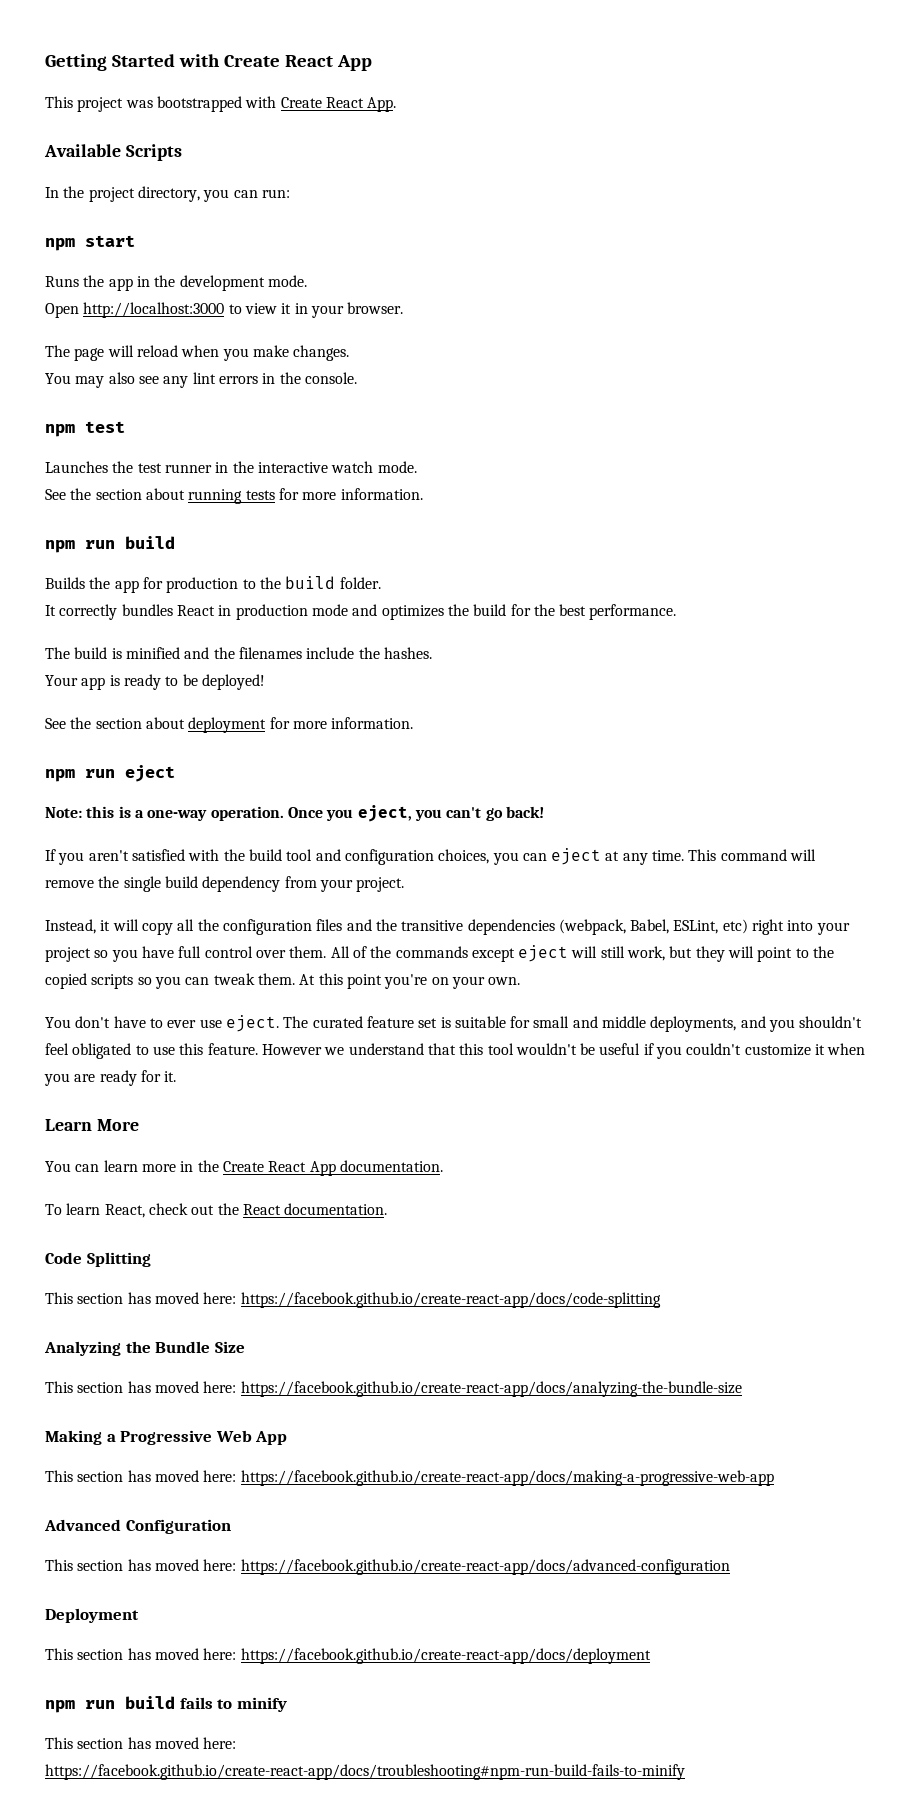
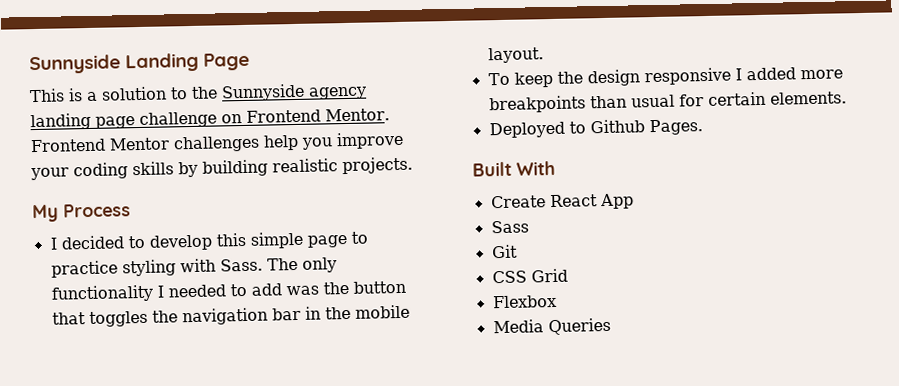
[45,54,372,71] [45,96,397,112] [44,144,182,161] [45,186,290,202] [45,235,135,251] [45,275,307,291] [45,302,404,318] [45,345,350,361] [45,372,357,388] [45,421,125,437] [45,461,417,473] [45,488,423,504] [45,536,175,553] [45,576,381,593] [45,604,677,620] [45,647,432,659] [45,674,265,690] [45,717,414,733] [45,765,175,782] [45,805,544,822] [45,848,817,865] [45,876,405,892] [45,919,850,935] [45,945,835,962] [45,973,521,989] [45,1015,863,1032] [45,1043,866,1059] [44,1070,177,1086] [45,1119,139,1131] [45,1160,443,1176] [45,1203,388,1218] [45,1252,151,1267] [45,1292,661,1308] [44,1341,245,1356] [45,1381,742,1397] [45,1430,288,1445] [45,1470,774,1486] [44,1519,231,1534] [45,1559,730,1575] [45,1608,139,1623] [45,1648,651,1664] [45,1696,287,1713] [45,1737,237,1749] [45,1764,685,1780] Getting Started with Create React App // This project was bootstrapped with Create React App. // Available Scripts // In the project directory, you can run: // npm start // Runs the app in the development mode. // Open http://localhost:3000 to view it in your browser. // The page will reload when you make changes. // You may also see any lint errors in the console. // npm test // Launches the test runner in the interactive watch mode. // See the section about running tests for more information. // npm run build // Builds the app for production to the build folder. // It correctly bundles React in production mode and optimizes the build for the best performance. // The build is minified and the filenames include the hashes. // Your app is ready to be deployed! // See the section about deployment for more information. // npm run eject // Note: this is a one-way operation. Once you eject, you can't go back! // If you aren't satisfied with the build tool and configuration choices, you can eject at any time. This command will remove the single build dependency from your project. // Instead, it will copy all the configuration files and the transitive dependencies (webpack, Babel, ESLint, etc) right into your project so you have full control over them. All of the commands except eject will still work, but they will point to the copied scripts so you can tweak them. At this point you're on your own. // You don't have to ever use eject. The curated feature set is suitable for small and middle deployments, and you shouldn't feel obligated to use this feature. However we understand that this tool wouldn't be useful if you couldn't customize it when you are ready for it. // Learn More // You can learn more in the Create React App documentation. // To learn React, check out the React documentation. // Code Splitting // This section has moved here: https://facebook.github.io/create-react-app/docs/code-splitting // Analyzing the Bundle Size // This section has moved here: https://facebook.github.io/create-react-app/docs/analyzing-the-bundle-size // Making a Progressive Web App // This section has moved here: https://facebook.github.io/create-react-app/docs/making-a-progressive-web-app // Advanced Configuration // This section has moved here: https://facebook.github.io/create-react-app/docs/advanced-configuration // Deployment // This section has moved here: https://facebook.github.io/create-react-app/docs/deployment // npm run build fails to minify // This section has moved here: https://facebook.github.io/create-react-app/docs/troubleshooting#npm-run-build-fails-to-minify -> [29,52,251,75] [29,83,367,103] [30,108,390,131] [30,131,404,153] [30,156,413,181] [32,203,131,223] [49,231,368,251] [50,257,337,278] [50,280,406,303] [51,304,410,328] [487,47,544,64] [487,67,843,88] [488,91,847,114] [488,119,703,139] [472,160,556,177] [490,193,634,210] [490,220,529,234] [491,244,518,259] [491,268,568,284] [492,294,557,309] [492,317,611,336] Sunnyside Landing Page // This is a solution to the Sunnyside agency landing page challenge on Frontend Mentor. Frontend Mentor challenges help you improve your coding skills by building realistic projects. // My Process // I decided to develop this simple page to practice styling with Sass. The only functionality I needed to add was the button that toggles the navigation bar in the mobile layout. // To keep the design responsive I added more breakpoints than usual for certain elements. // Deployed to Github Pages. // Built With // Create React App // Sass // Git // CSS Grid // Flexbox // Media Queries

